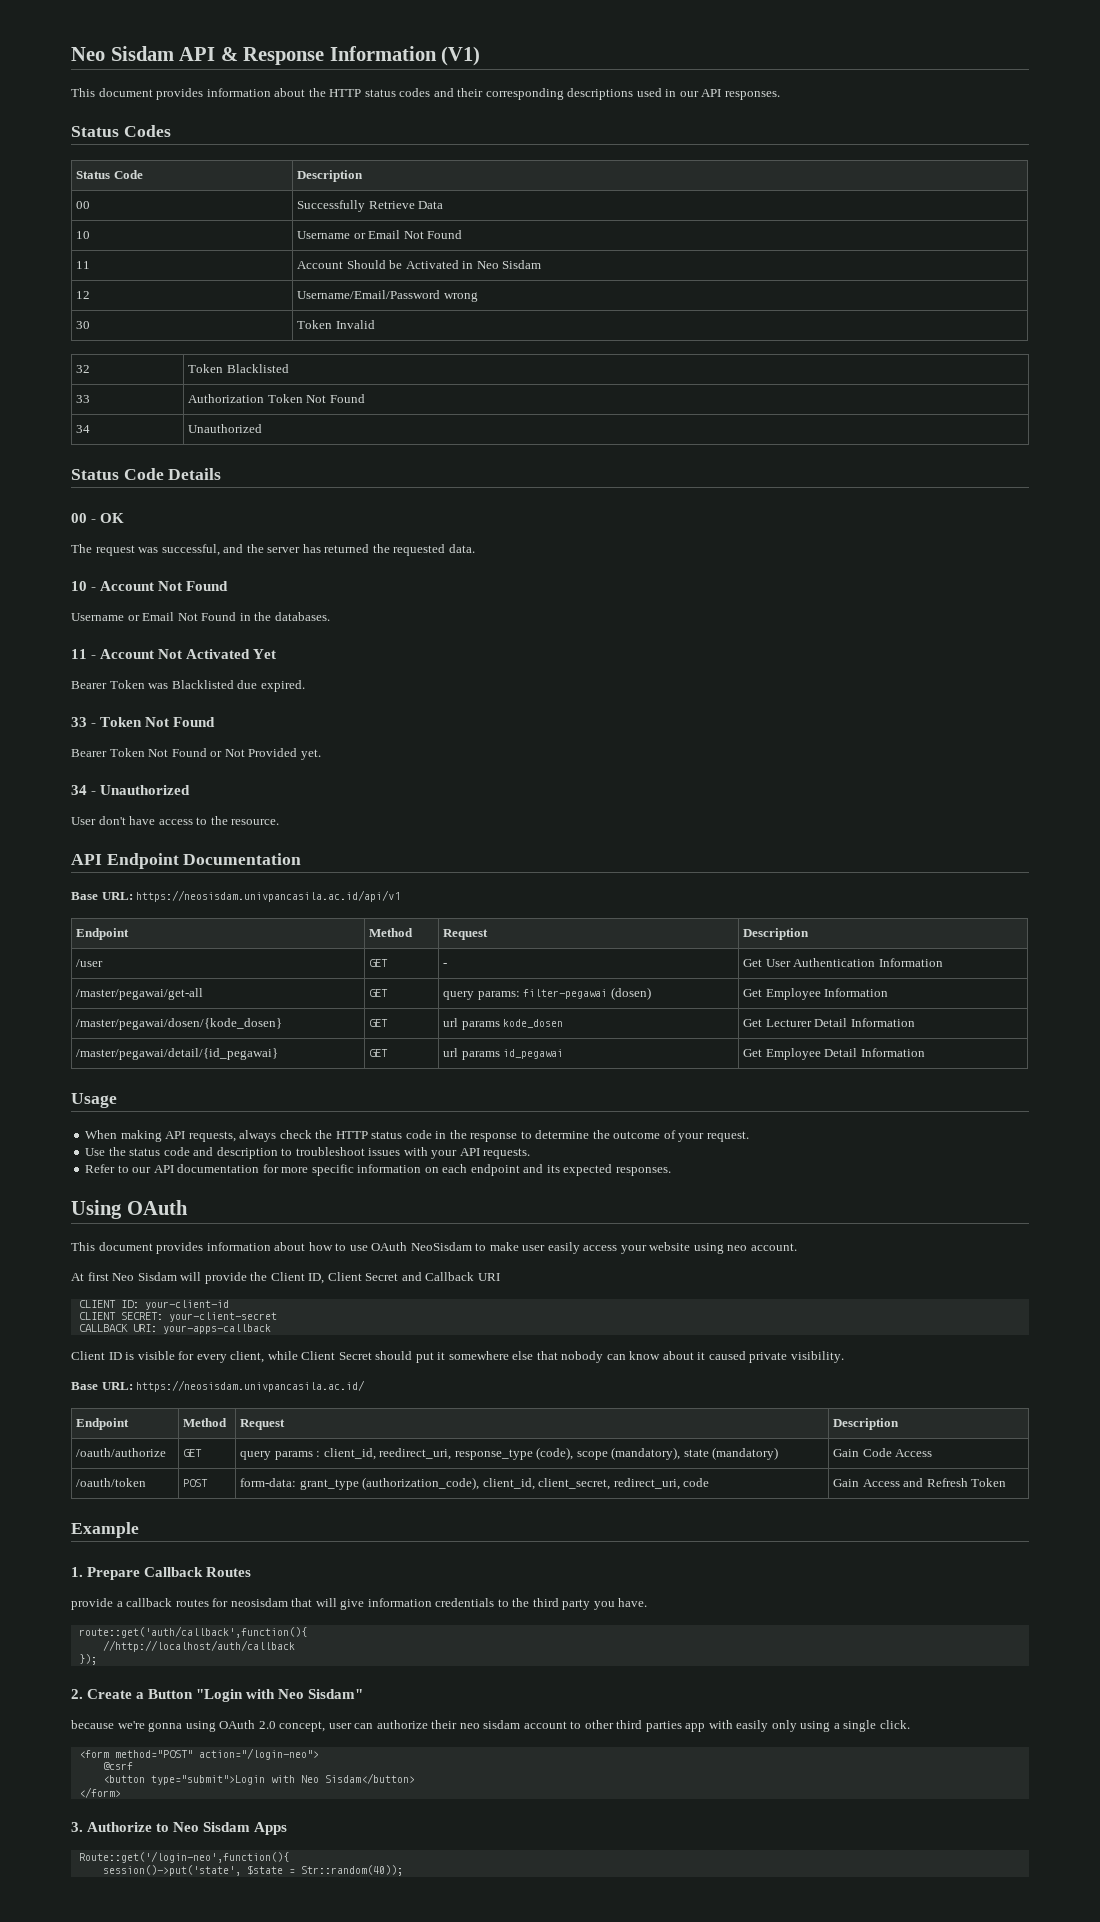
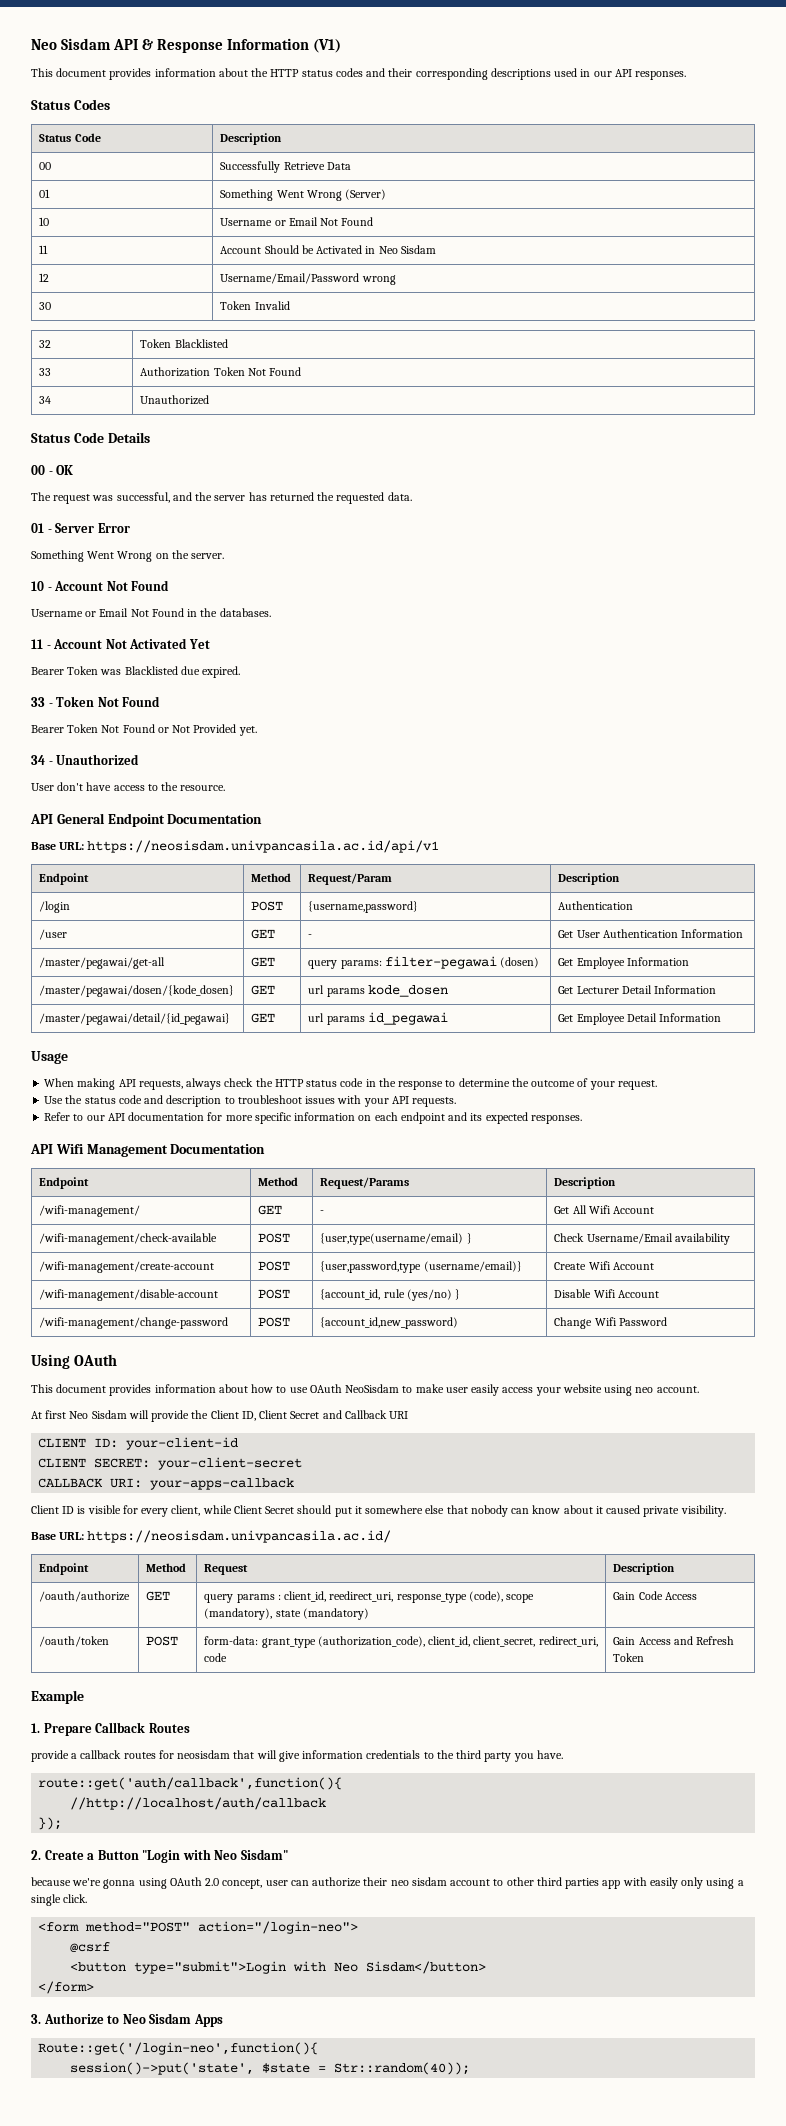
(444, 205) none -> [39,189,51,198] [220,189,387,201] // 01 | Something Went Wrong (Server)
(475, 548) none -> [31,523,130,533] [31,550,225,562] // 01 - Server Error // Something Went Wrong on the server.
(102, 859) none -> [56,813,105,824] General
[443,929,489,940] [743,928,810,940] Request | Description -> [308,873,393,885] [558,873,621,885] [39,901,71,913] [251,901,284,911] [308,901,419,913] [558,901,634,910] Request/Param | Description // /login | POST | {username,password} | Authentication
(671, 1171) none -> [30,1144,266,1157] [39,1177,90,1189] [258,1177,299,1186] [320,1177,410,1189] [554,1177,617,1189] [39,1205,141,1217] [258,1205,283,1215] [320,1210,325,1214] [554,1205,655,1214] [39,1233,218,1245] [258,1233,291,1243] [320,1233,472,1245] [554,1233,730,1245] [39,1261,215,1273] [258,1261,291,1271] [320,1261,522,1273] [554,1261,654,1270] [39,1289,219,1301] [258,1289,291,1299] [320,1289,461,1301] [554,1289,659,1298] [39,1317,229,1329] [258,1317,291,1327] [320,1317,459,1329] [554,1317,667,1329] // API Wifi Management Documentation // Endpoint | Method | Request/Params | Description // /wifi-management/ | GET | - | Get All Wifi Account // /wifi-management/check-available | POST | {user,type(username/email) } | Check Username/Email availability // /wifi-management/create-account | POST | {user,password,type (username/email)} | Create Wifi Account // /wifi-management/disable-account | POST | {account_id, rule (yes/no) } | Disable Wifi Account // /wifi-management/change-password | POST | {account_id,new_password) | Change Wifi Password

